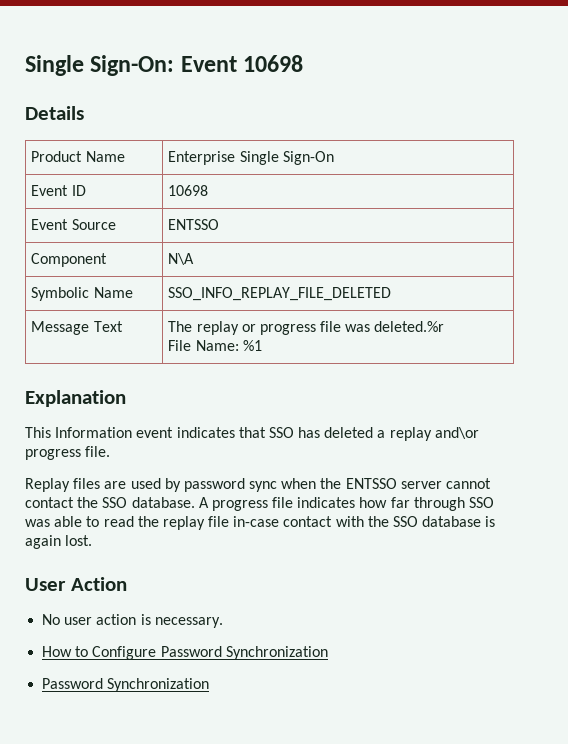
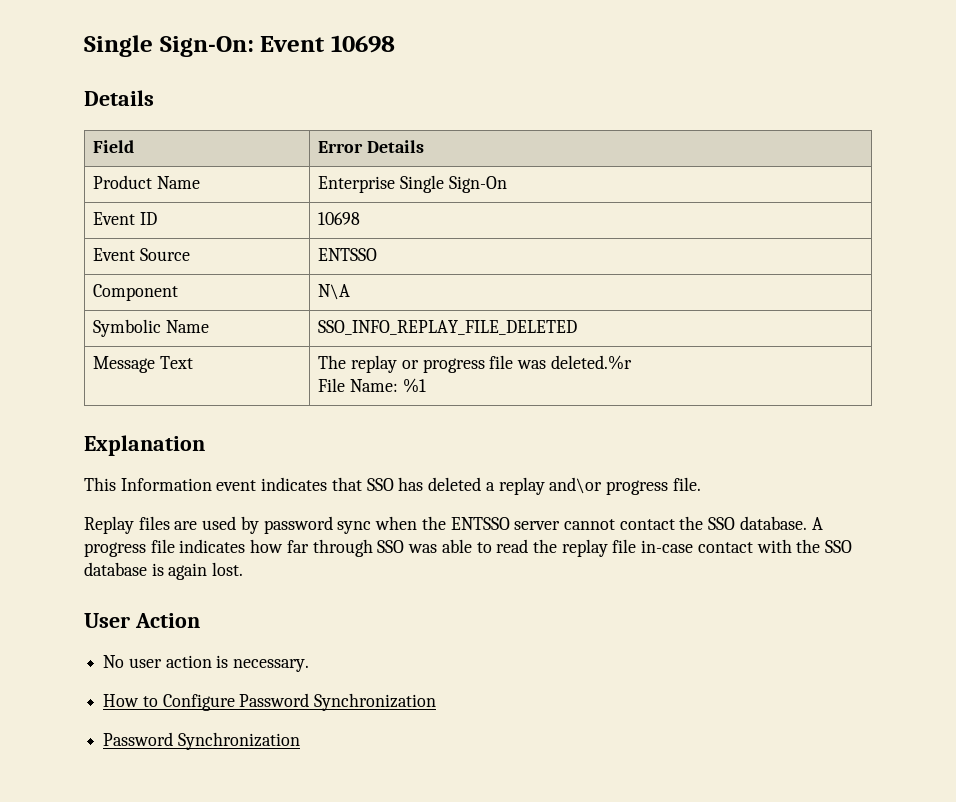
(84, 113) none -> [93,140,135,153] [318,140,425,153] // Field | Error Details

